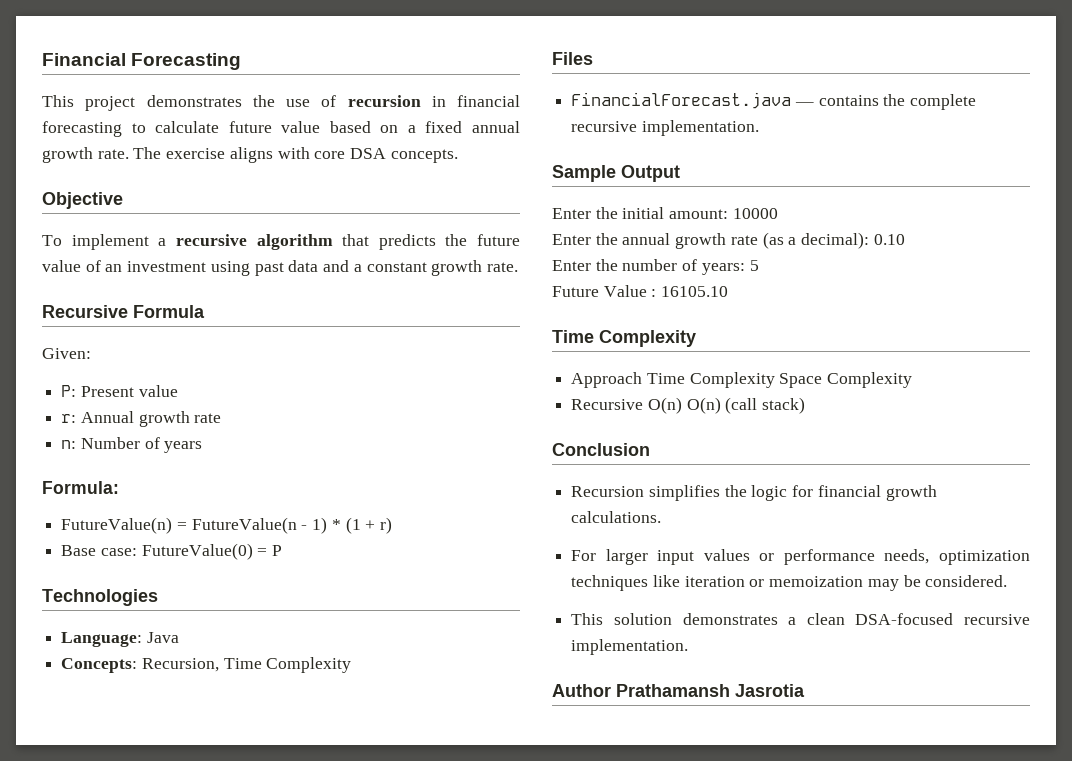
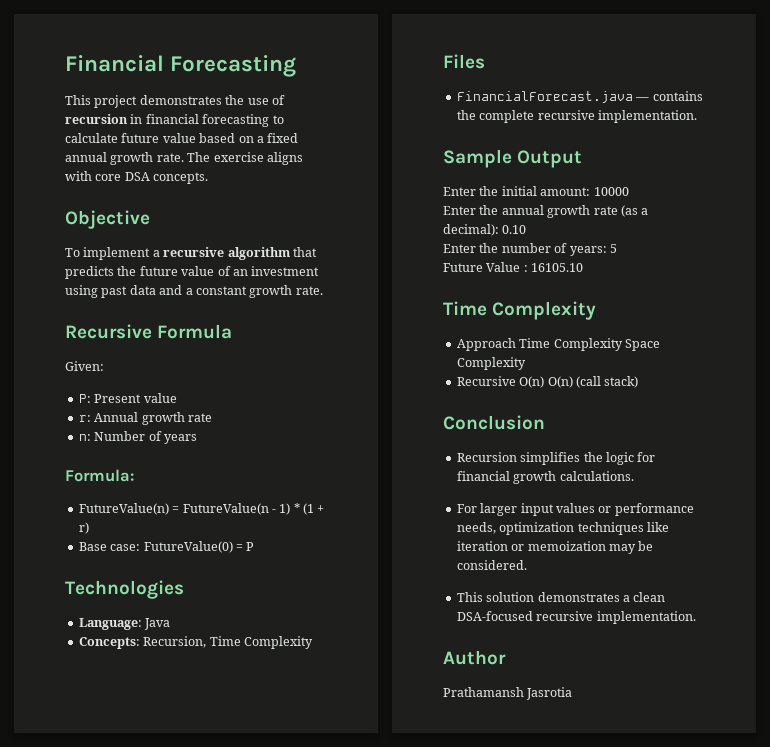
(611, 690) none -> (506, 657) //

